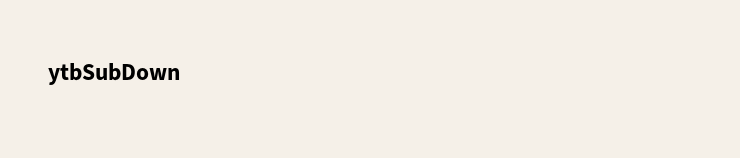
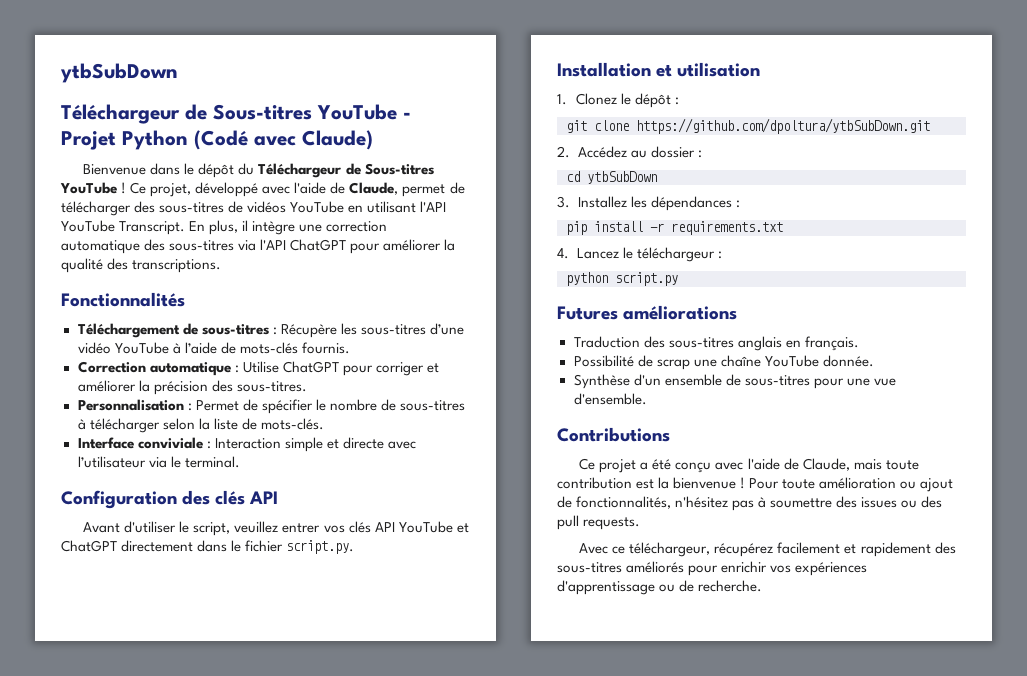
[48,63,180,85] ytbSubDown -> [60,63,178,83] [61,104,411,124] [61,130,373,150] [83,163,434,178] [60,182,465,197] [61,201,447,216] [61,220,388,235] [61,239,456,254] [61,258,222,273] [61,292,185,307] [77,323,464,338] [77,342,350,354] [77,361,439,376] [77,380,307,395] [77,399,465,414] [77,418,324,433] [77,437,416,452] [77,456,240,468] [61,490,279,509] [83,521,469,536] [61,540,355,554] [557,62,761,77] [557,93,679,108] [566,118,930,134] [557,146,702,158] [566,171,657,184] [557,196,740,211] [566,221,783,235] [557,247,722,262] [566,272,678,286] [557,305,738,320] [573,336,859,351] [573,355,874,370] [573,374,896,389] [573,393,647,405] [557,427,670,442] [579,458,919,473] [557,477,954,492] [557,496,943,511] [557,515,641,530] [579,542,956,557] [557,561,868,576] [557,580,763,595] ytbSubDown // Téléchargeur de Sous-titres YouTube - Projet Python (Codé avec Claude) // Bienvenue dans le dépôt du Téléchargeur de Sous-titres YouTube ! Ce projet, développé avec l'aide de Claude, permet de télécharger des sous-titres de vidéos YouTube en utilisant l'API YouTube Transcript. En plus, il intègre une correction automatique des sous-titres via l'API ChatGPT pour améliorer la qualité des transcriptions. // Fonctionnalités // Téléchargement de sous-titres : Récupère les sous-titres d’une vidéo YouTube à l’aide de mots-clés fournis. // Correction automatique : Utilise ChatGPT pour corriger et améliorer la précision des sous-titres. // Personnalisation : Permet de spécifier le nombre de sous-titres à télécharger selon la liste de mots-clés. // Interface conviviale : Interaction simple et directe avec l’utilisateur via le terminal. // Configuration des clés API // Avant d'utiliser le script, veuillez entrer vos clés API YouTube et ChatGPT directement dans le fichier script.py. // Installation et utilisation // 1. Clonez le dépôt : // git clone https://github.com/dpoltura/ytbSubDown.git // 2. Accédez au dossier : // cd ytbSubDown // 3. Installez les dépendances : // pip install -r requirements.txt // 4. Lancez le téléchargeur : // python script.py // Futures améliorations // Traduction des sous-titres anglais en français. // Possibilité de scrap une chaîne YouTube donnée. // Synthèse d'un ensemble de sous-titres pour une vue d'ensemble. // Contributions // Ce projet a été conçu avec l'aide de Claude, mais toute contribution est la bienvenue ! Pour toute amélioration ou ajout de fonctionnalités, n'hésitez pas à soumettre des issues ou des pull requests. // Avec ce téléchargeur, récupérez facilement et rapidement des sous-titres améliorés pour enrichir vos expériences d'apprentissage ou de recherche.

